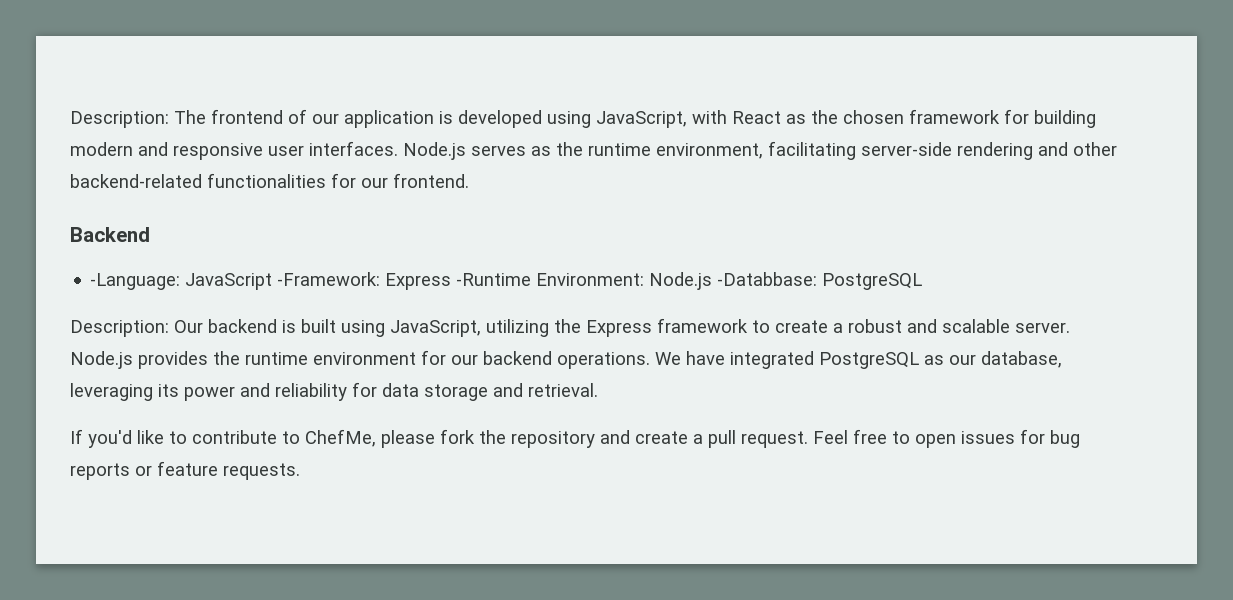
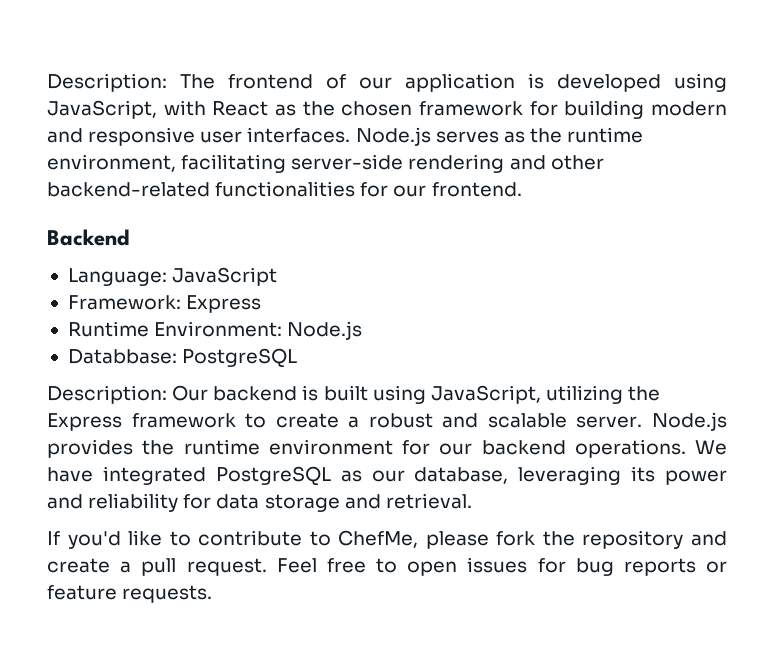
[90,273,181,290] -Language: -> [67,268,167,286] Language:
[277,272,532,290] -Framework: Express -Runtime -> [67,295,262,313] [67,321,149,337] // Framework: Express // Runtime
[717,272,818,286] -Databbase: -> [67,349,177,364] // Databbase:

